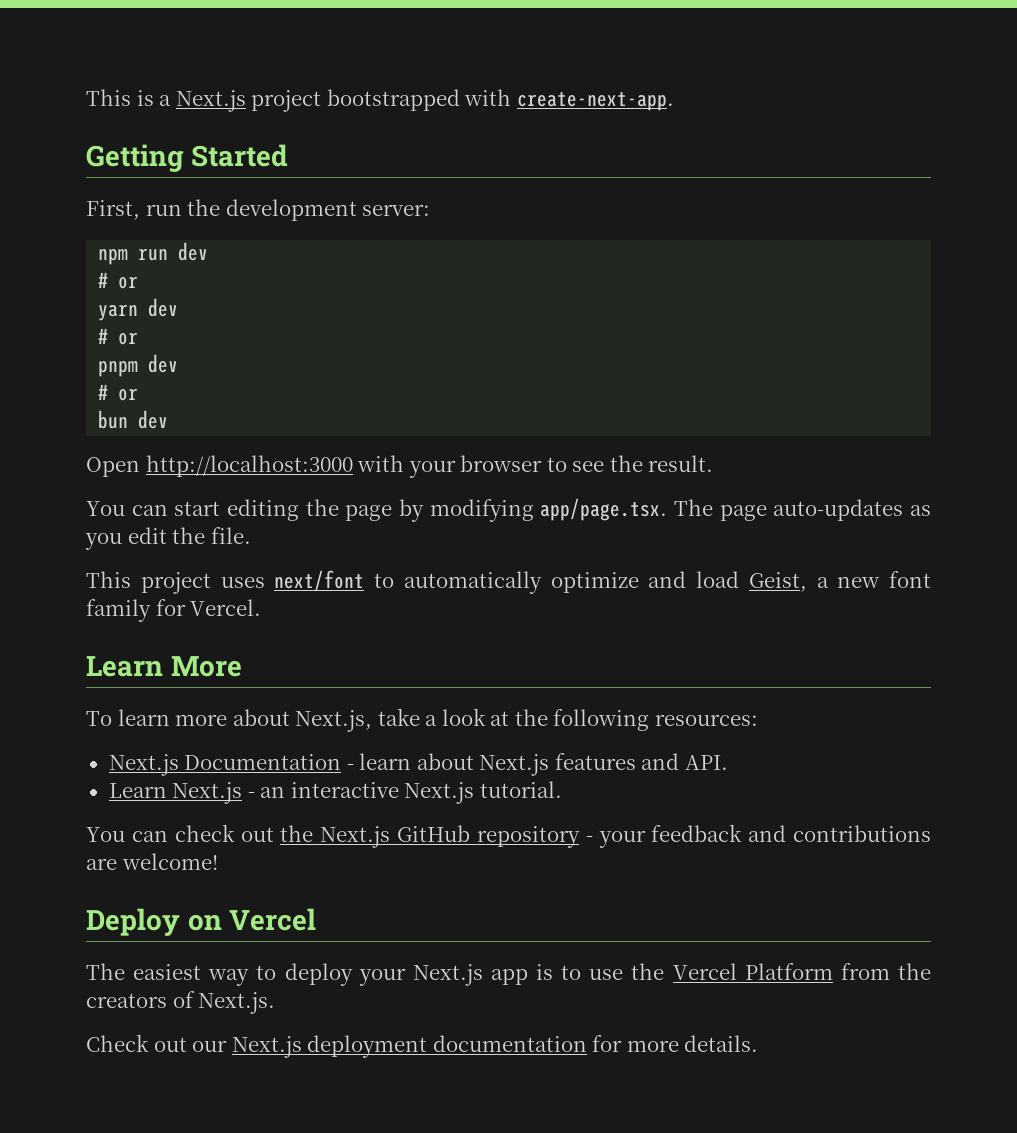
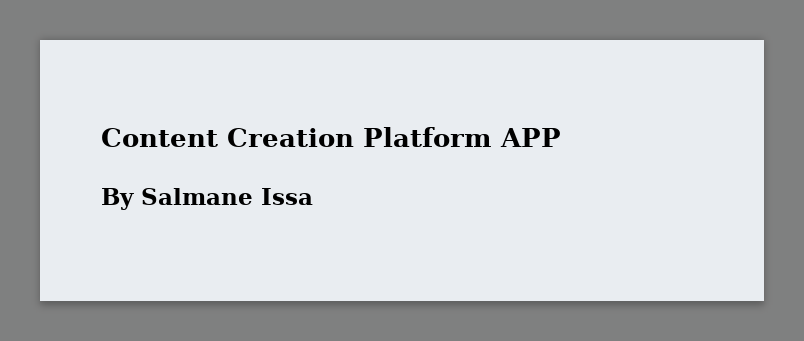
[86,89,674,112] [86,144,288,172] [86,199,431,221] [98,242,209,265] [98,272,139,289] [98,298,179,321] [98,328,139,345] [98,354,179,377] [98,384,139,401] [98,410,169,429] [86,455,714,478] [86,498,931,522] [85,527,251,550] [86,570,931,594] [86,599,262,622] [86,656,242,677] [86,708,758,732] [108,753,728,776] [108,781,562,804] [86,824,932,848] [86,853,218,870] [86,908,317,936] [86,963,931,986] [86,991,276,1014] [86,1034,759,1058] This is a Next.js project bootstrapped with create-next-app. // Getting Started // First, run the development server: // npm run dev // # or // yarn dev // # or // pnpm dev // # or // bun dev // Open http://localhost:3000 with your browser to see the result. // You can start editing the page by modifying app/page.tsx. The page auto-updates as you edit the file. // This project uses next/font to automatically optimize and load Geist, a new font family for Vercel. // Learn More // To learn more about Next.js, take a look at the following resources: // Next.js Documentation - learn about Next.js features and API. // Learn Next.js - an interactive Next.js tutorial. // You can check out the Next.js GitHub repository - your feedback and contributions are welcome! // Deploy on Vercel // The easiest way to deploy your Next.js app is to use the Vercel Platform from the creators of Next.js. // Check out our Next.js deployment documentation for more details. -> [101,127,561,147] [101,188,313,210] Content Creation Platform APP // By Salmane Issa

